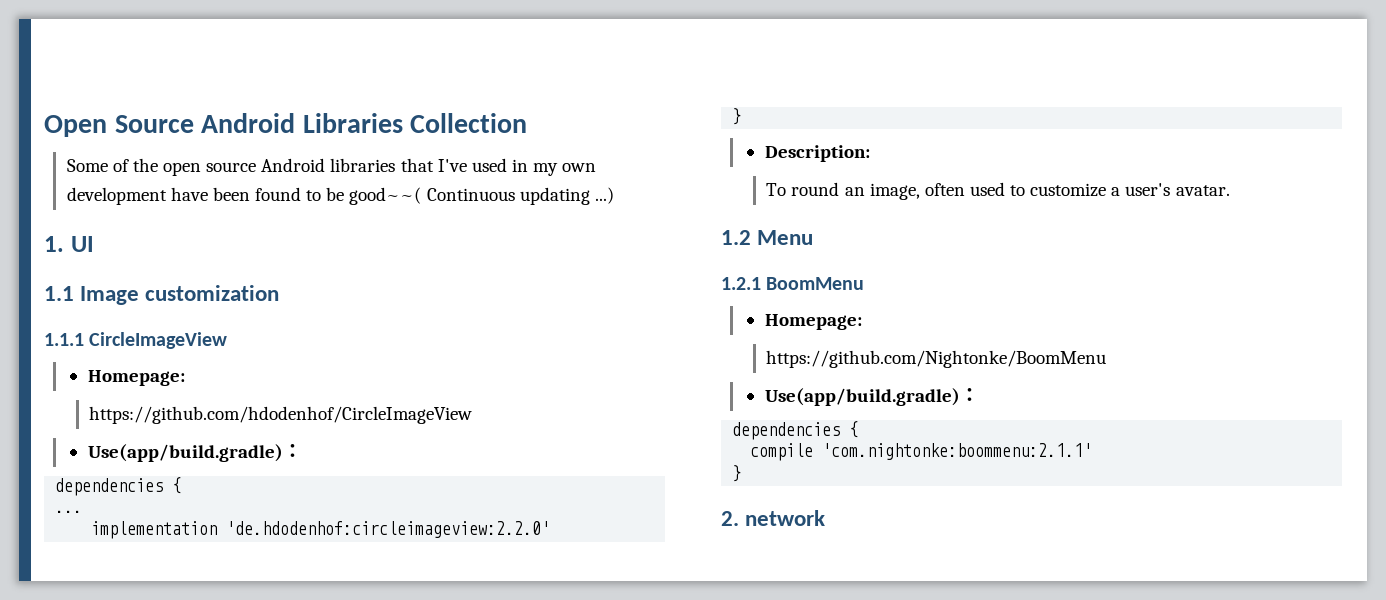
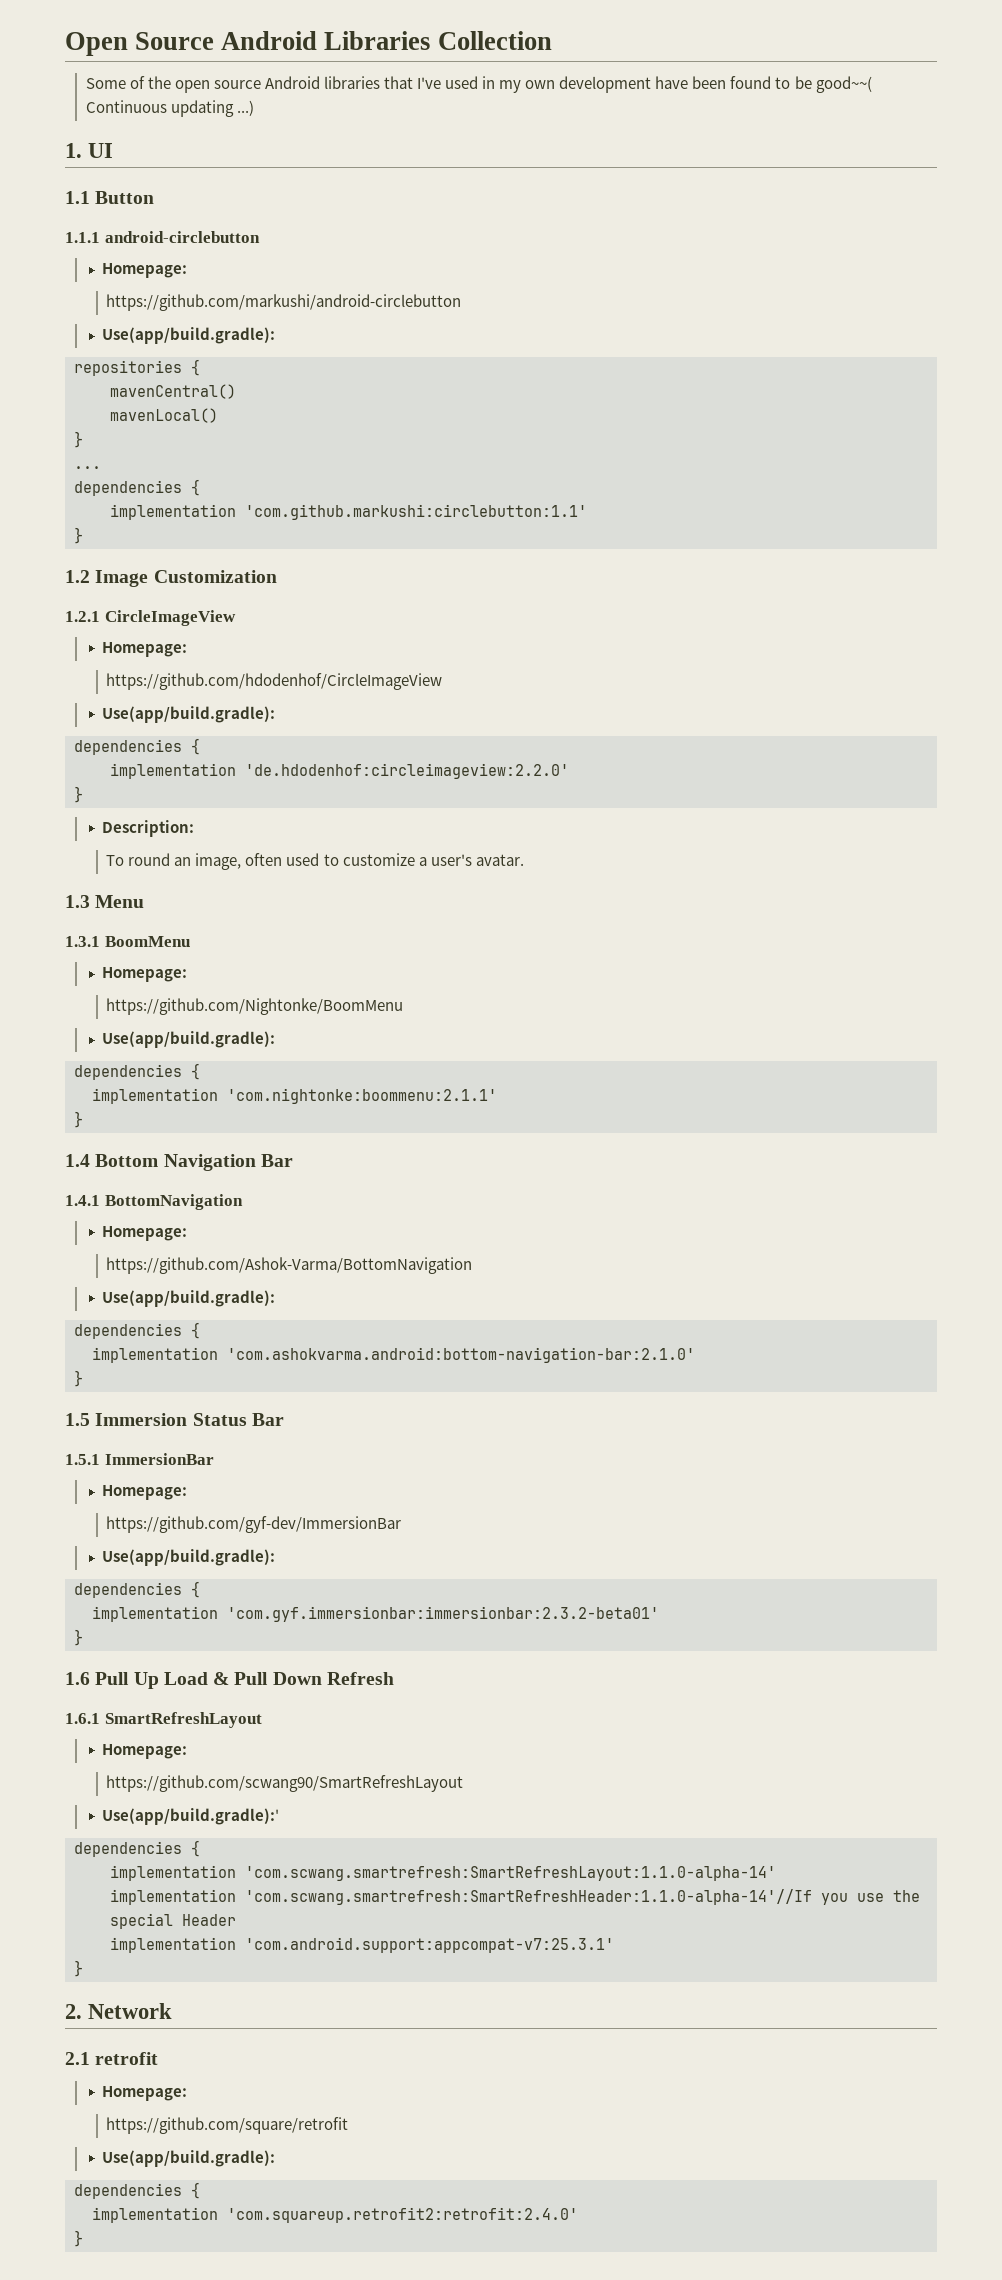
[80,285,280,305] Image customization -> [95,191,155,204] Button
(84, 339) none -> [104,231,260,243] [102,263,188,278] [106,294,462,311] [102,327,276,344] [74,359,200,376] [110,384,236,399] [110,408,218,423] [74,431,83,448] [74,466,101,469] [74,479,200,496] [110,504,587,520] [74,527,83,544] [65,570,277,587] [65,611,100,622] android-circlebutton // Homepage: // https://github.com/markushi/android-circlebutton // Use(app/build.gradle): // repositories { // mavenCentral() // mavenLocal() // } // ... // dependencies { // implementation 'com.github.markushi:circlebutton:1.1' // } // 1.2 Image Customization // 1.2.1
[87,444,302,462] [55,477,182,496] [55,510,83,513] Use(app/build.gradle)： // dependencies { // ... -> [102,706,276,723] [74,738,200,755] Use(app/build.gradle): // dependencies {
[721,230,751,245] 1.2 -> [65,895,90,908] 1.3
[721,277,761,290] 1.2.1 -> [65,936,100,947] 1.3.1
[764,388,979,406] [732,421,859,440] [750,443,814,461] Use(app/build.gradle)： // dependencies { // compile -> [102,1031,276,1048] [74,1063,200,1080] [92,1088,218,1104] Use(app/build.gradle): // dependencies { // implementation
[721,510,826,526] 2. network -> [65,1154,293,1171] [65,1194,243,1210] [102,1226,188,1241] [106,1257,473,1274] [102,1290,276,1307] [74,1322,200,1339] [92,1347,695,1363] [74,1370,83,1387] [65,1413,284,1426] [65,1453,214,1465] [102,1485,188,1500] [106,1516,402,1533] [102,1549,276,1566] [74,1581,200,1598] [92,1606,659,1622] [74,1629,83,1646] [65,1672,394,1689] [65,1712,262,1728] [102,1744,188,1759] [106,1775,464,1792] [102,1808,280,1825] [74,1840,200,1857] [110,1865,776,1881] [110,1889,920,1905] [110,1913,236,1929] [110,1937,614,1953] [74,1960,83,1977] [65,2003,173,2019] [65,2052,159,2065] [102,2086,188,2101] [106,2117,349,2134] [102,2150,276,2167] [74,2182,200,2199] [92,2207,578,2223] [74,2230,83,2247] 1.4 Bottom Navigation Bar // 1.4.1 BottomNavigation // Homepage: // https://github.com/Ashok-Varma/BottomNavigation // Use(app/build.gradle): // dependencies { // implementation 'com.ashokvarma.android:bottom-navigation-bar:2.1.0' // } // 1.5 Immersion Status Bar // 1.5.1 ImmersionBar // Homepage: // https://github.com/gyf-dev/ImmersionBar // Use(app/build.gradle): // dependencies { // implementation 'com.gyf.immersionbar:immersionbar:2.3.2-beta01' // } // 1.6 Pull Up Load & Pull Down Refresh // 1.6.1 SmartRefreshLayout // Homepage: // https://github.com/scwang90/SmartRefreshLayout // Use(app/build.gradle):' // dependencies { // implementation 'com.scwang.smartrefresh:SmartRefreshLayout:1.1.0-alpha-14' // implementation 'com.scwang.smartrefresh:SmartRefreshHeader:1.1.0-alpha-14'//If you use the special Header // implementation 'com.android.support:appcompat-v7:25.3.1' // } // 2. Network // 2.1 retrofit // Homepage: // https://github.com/square/retrofit // Use(app/build.gradle): // dependencies { // implementation 'com.squareup.retrofit2:retrofit:2.4.0' // }

